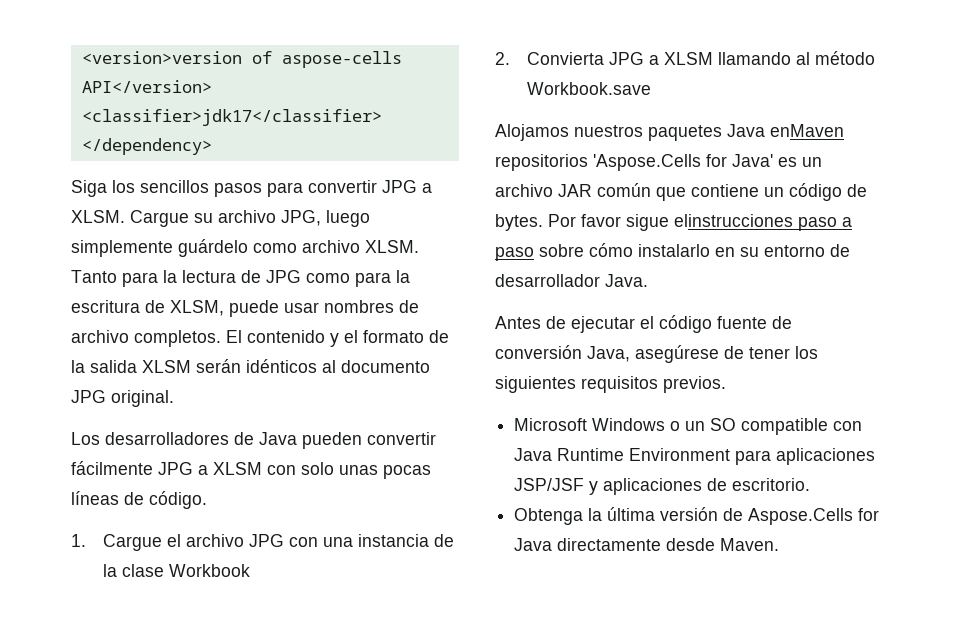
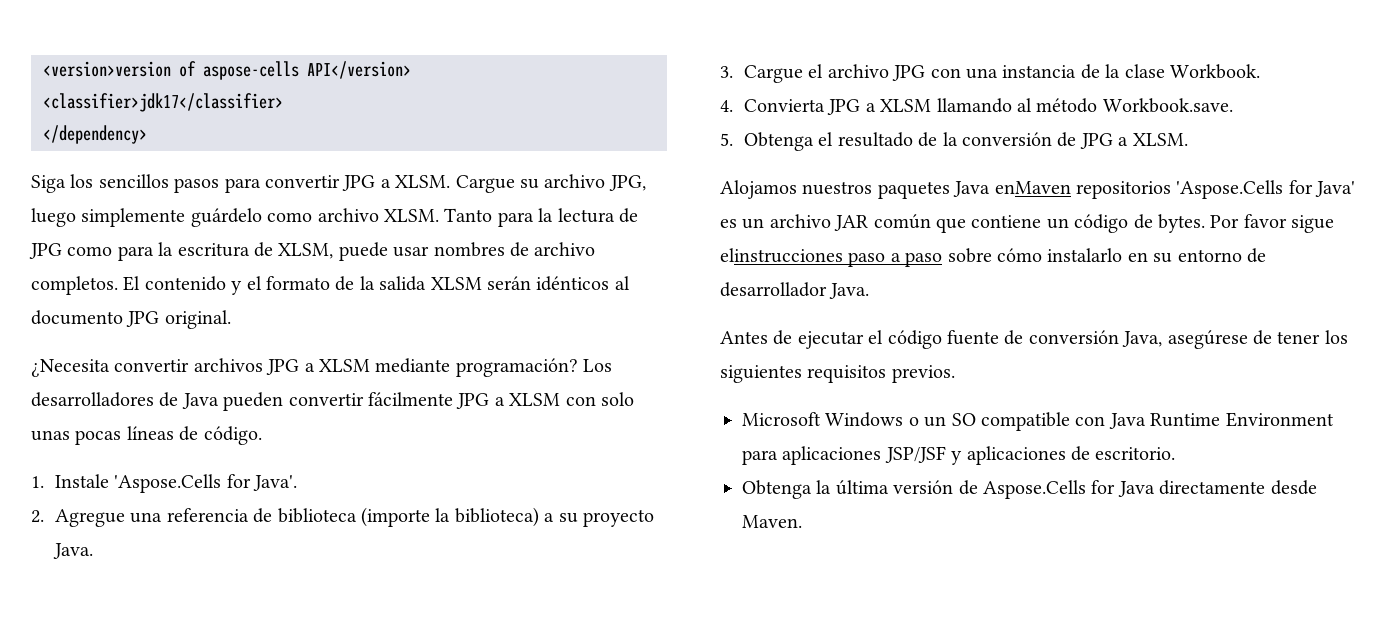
(174, 398) none -> [31,358,578,377] ¿Necesita convertir archivos JPG a XLSM mediante programación?
(86, 540) none -> [54,474,298,493] [31,507,654,527] [52,543,93,559] [720,66,733,78] Instale 'Aspose.Cells for Java'. // 2. Agregue una referencia de biblioteca (importe la biblioteca) a su proyecto Java. // 3.
[169,564,251,577] [495,52,510,65] Workbook // 2. -> [1169,64,1260,79] [720,100,733,112] Workbook. // 4.
[527,82,652,95] Workbook.save -> [1102,98,1233,113] [720,132,1188,151] Workbook.save. // 5. Obtenga el resultado de la conversión de JPG a XLSM.

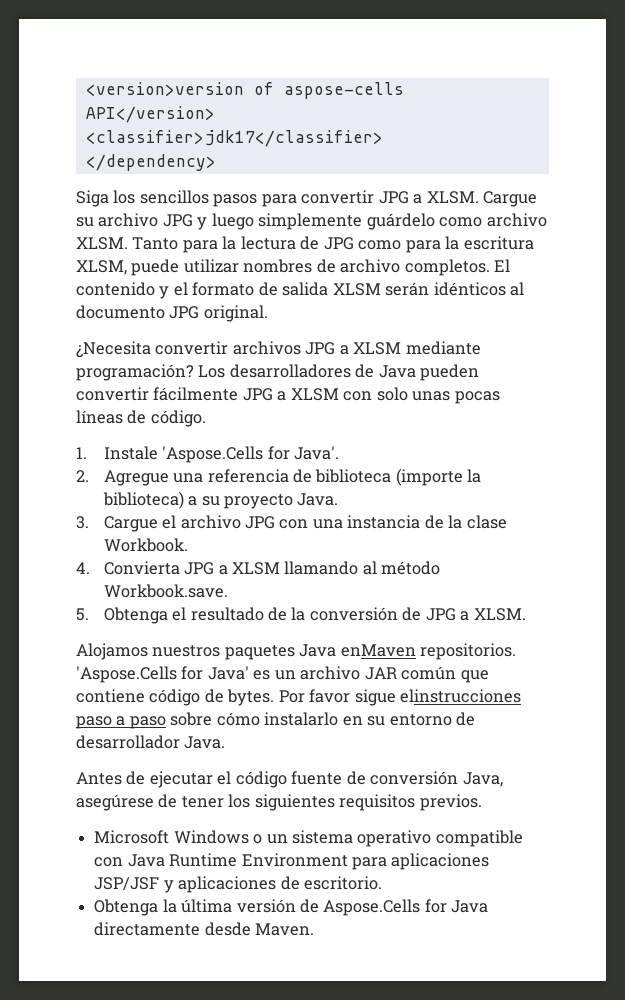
[608,175,646,191] JPG, -> [162,214,208,230] JPG y
[254,242,273,257] de -> (534, 243) none
[393,246,430,257] usar -> [183,259,239,273] utilizar
[359,276,375,290] la -> (278, 289) none
[1076,181,1171,199] repositorios -> [420,643,517,660] repositorios.
[1046,218,1069,229] un -> (145, 696) none
[951,413,976,426] SO -> [291,830,432,847] sistema operativo

